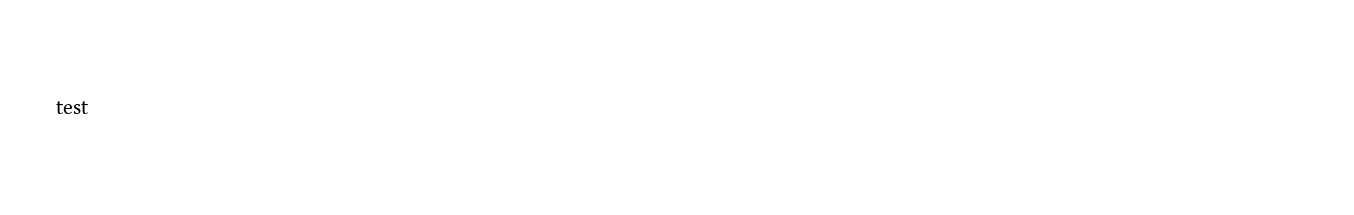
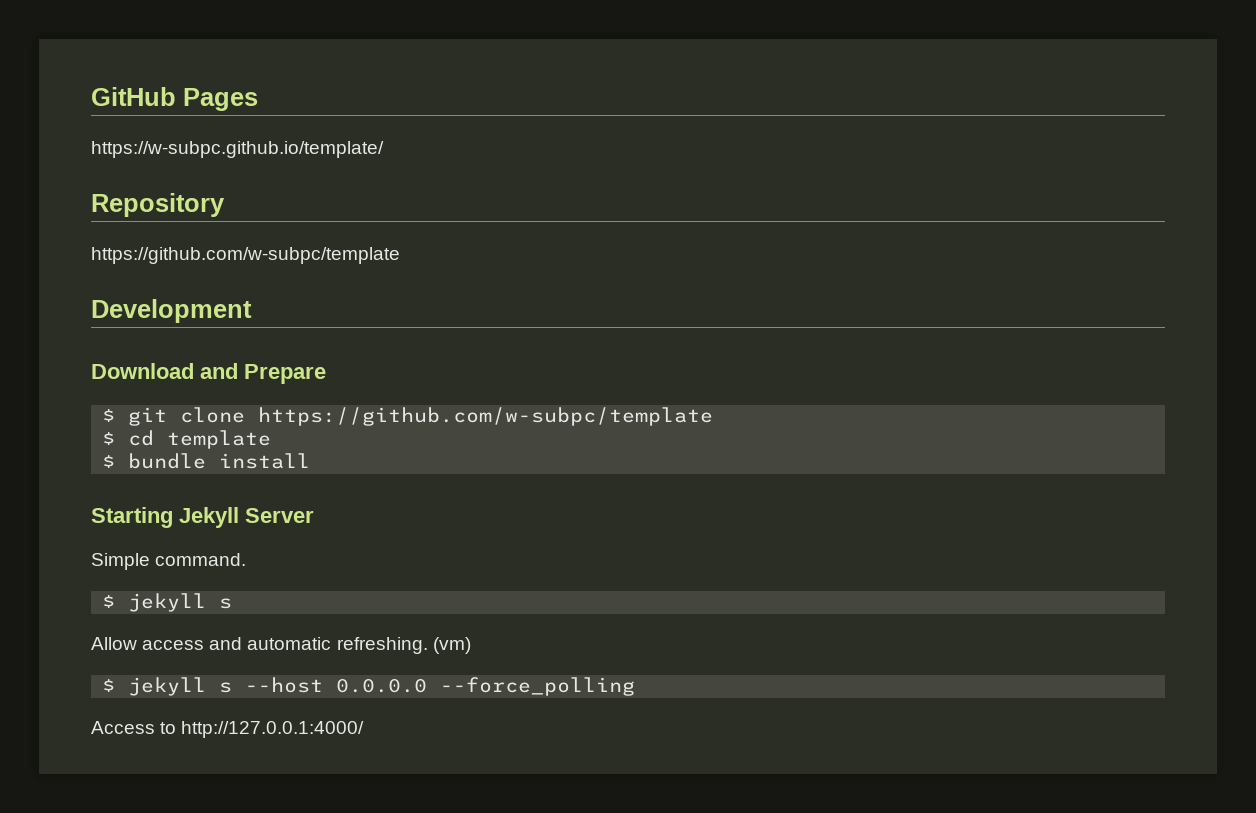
[56,101,89,114] test -> [91,87,258,111] [91,141,384,158] [91,193,225,217] [91,247,400,264] [91,299,252,323] [91,363,326,384] [102,407,714,426] [102,430,272,449] [102,453,311,469] [91,507,314,528] [91,553,247,570] [102,593,233,612] [91,637,471,654] [102,677,636,696] [91,721,365,738] GitHub Pages // https://w-subpc.github.io/template/ // Repository // https://github.com/w-subpc/template // Development // Download and Prepare // $ git clone https://github.com/w-subpc/template // $ cd template // $ bundle install // Starting Jekyll Server // Simple command. // $ jekyll s // Allow access and automatic refreshing. (vm) // $ jekyll s --host 0.0.0.0 --force_polling // Access to http://127.0.0.1:4000/

